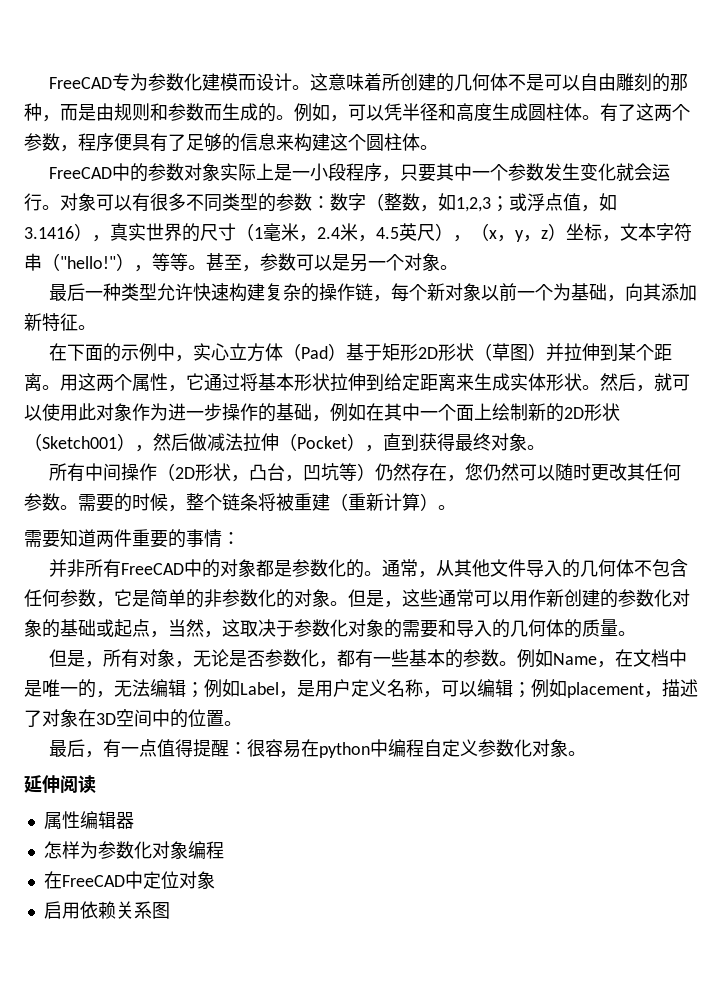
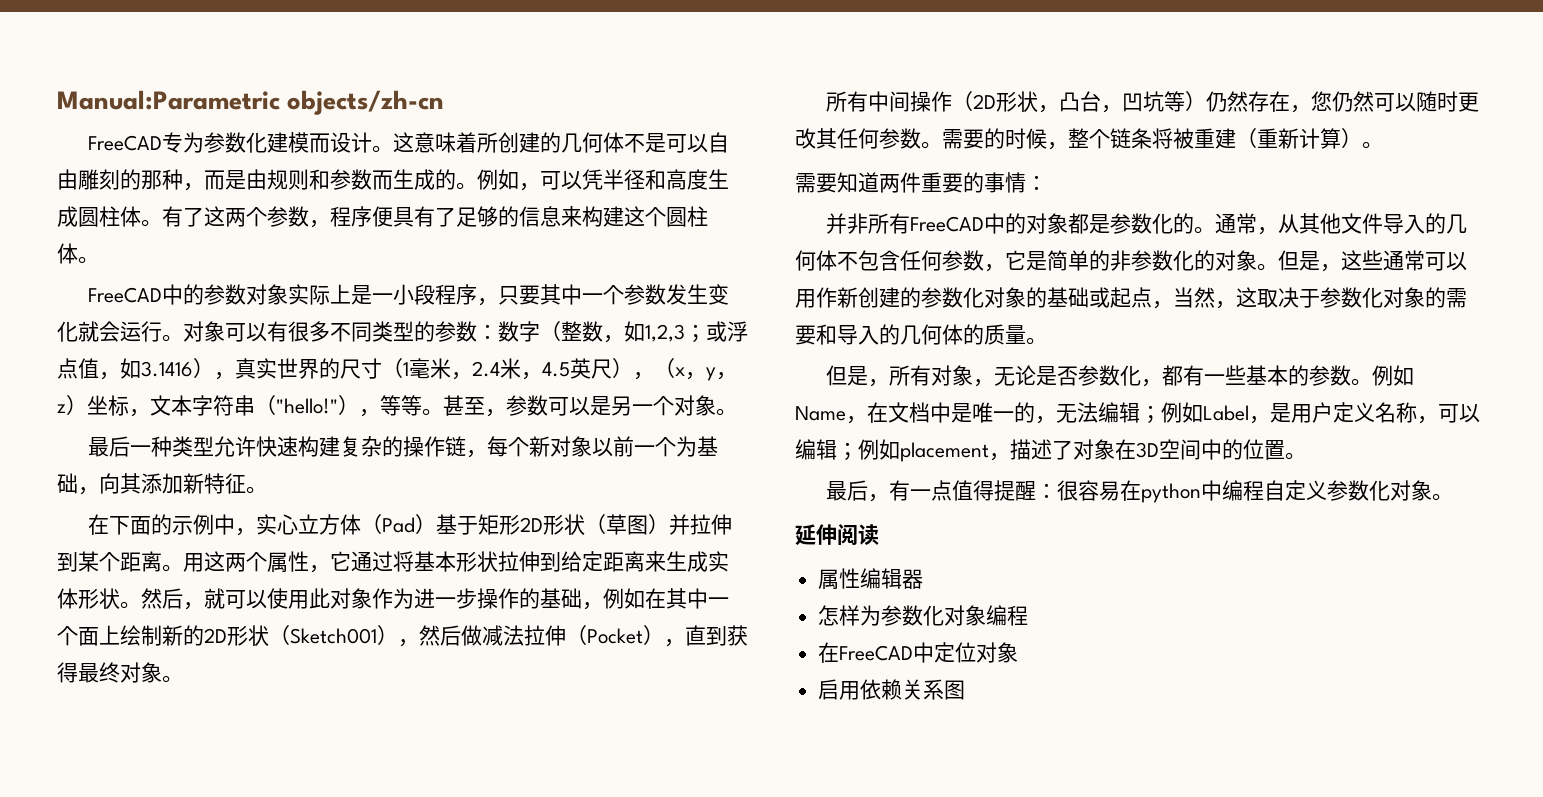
(49, 83) none -> [57,90,445,115] Manual:Parametric objects/zh-cn //

